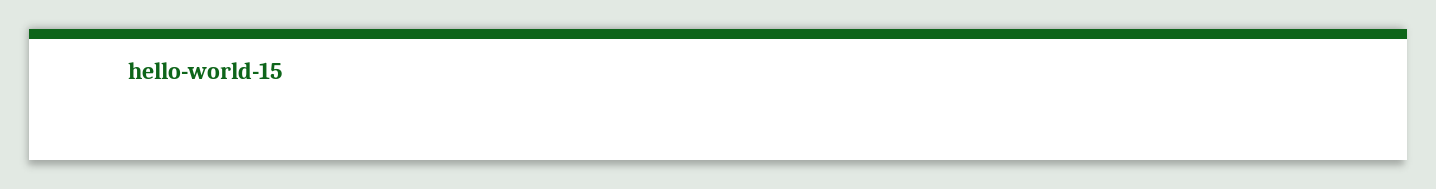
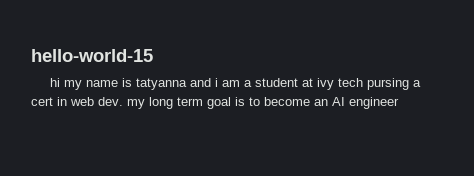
(282, 70) none -> [50,78,422,90] [31,97,399,109] // hi my name is tatyanna and i am a student at ivy tech pursing a cert in web dev. my long term goal is to become an AI engineer

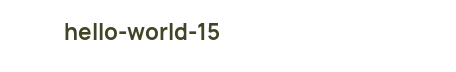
[50,78,422,90] [31,97,399,109] // hi my name is tatyanna and i am a student at ivy tech pursing a cert in web dev. my long term goal is to become an AI engineer -> (220, 31) none

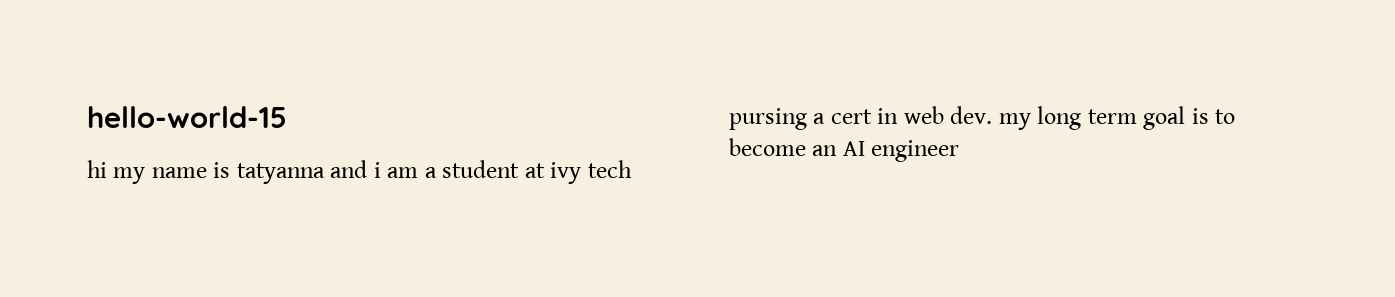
(220, 31) none -> [87,160,632,184] [729,106,1236,130] [729,138,960,162] // hi my name is tatyanna and i am a student at ivy tech pursing a cert in web dev. my long term goal is to become an AI engineer

